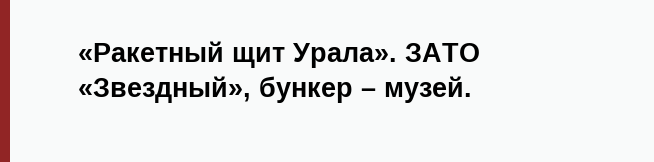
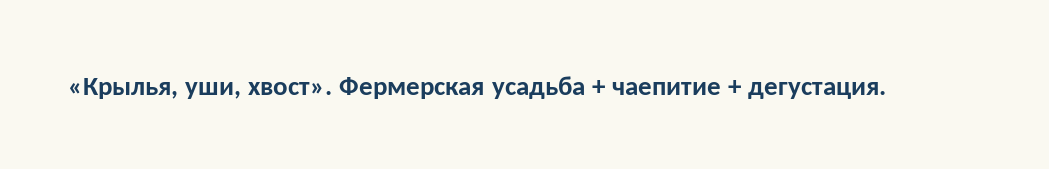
[78,41,480,68] [78,76,472,103] «Ракетный щит Урала». ЗАТО «Звездный», бункер – музей. -> [68,76,887,99] «Крылья, уши, хвост». Фермерская усадьба + чаепитие + дегустация.

